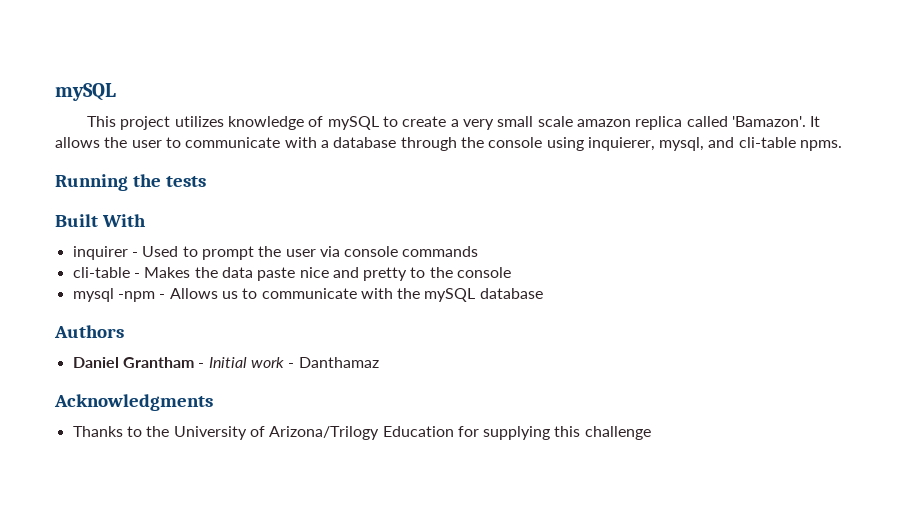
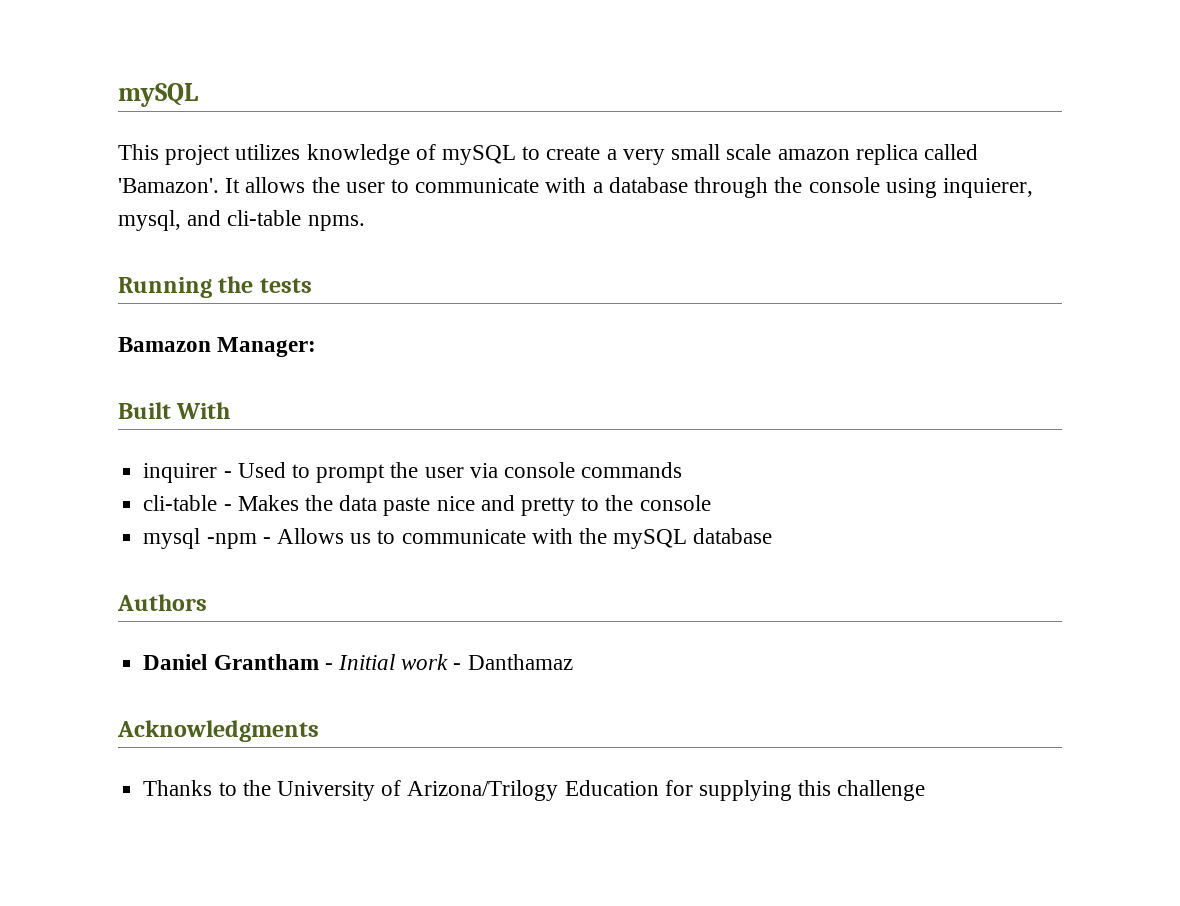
(206, 181) none -> [118,337,317,357] // Bamazon Manager:

